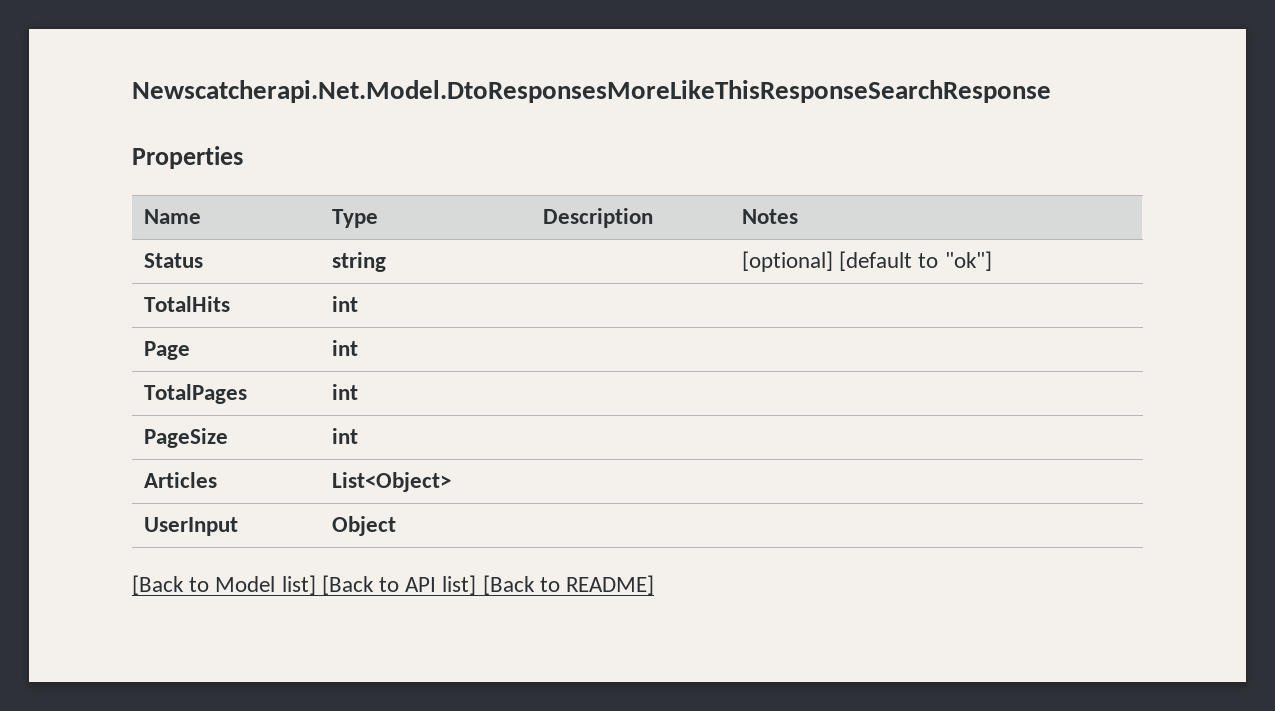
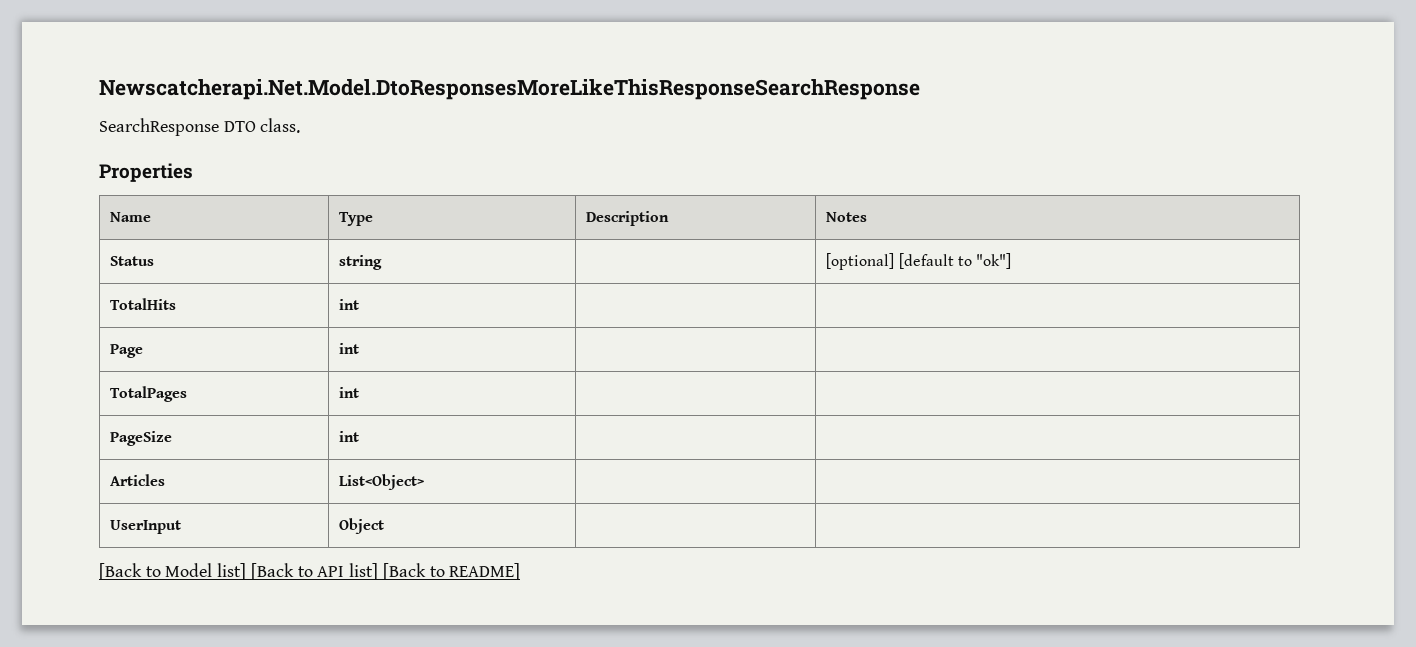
(1051, 91) none -> [99,118,301,136] // SearchResponse DTO class.

